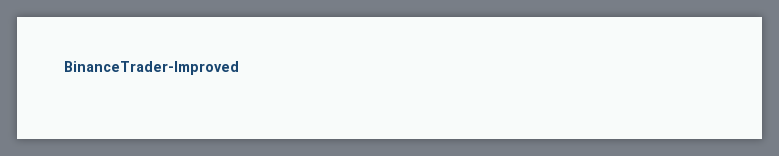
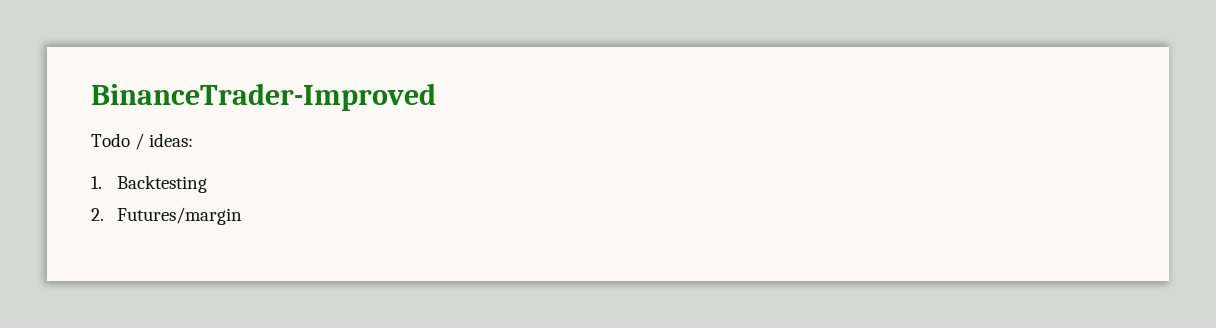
(239, 68) none -> [91,133,194,150] [91,175,207,193] [91,207,242,225] // Todo / ideas: // 1. Backtesting // 2. Futures/margin

